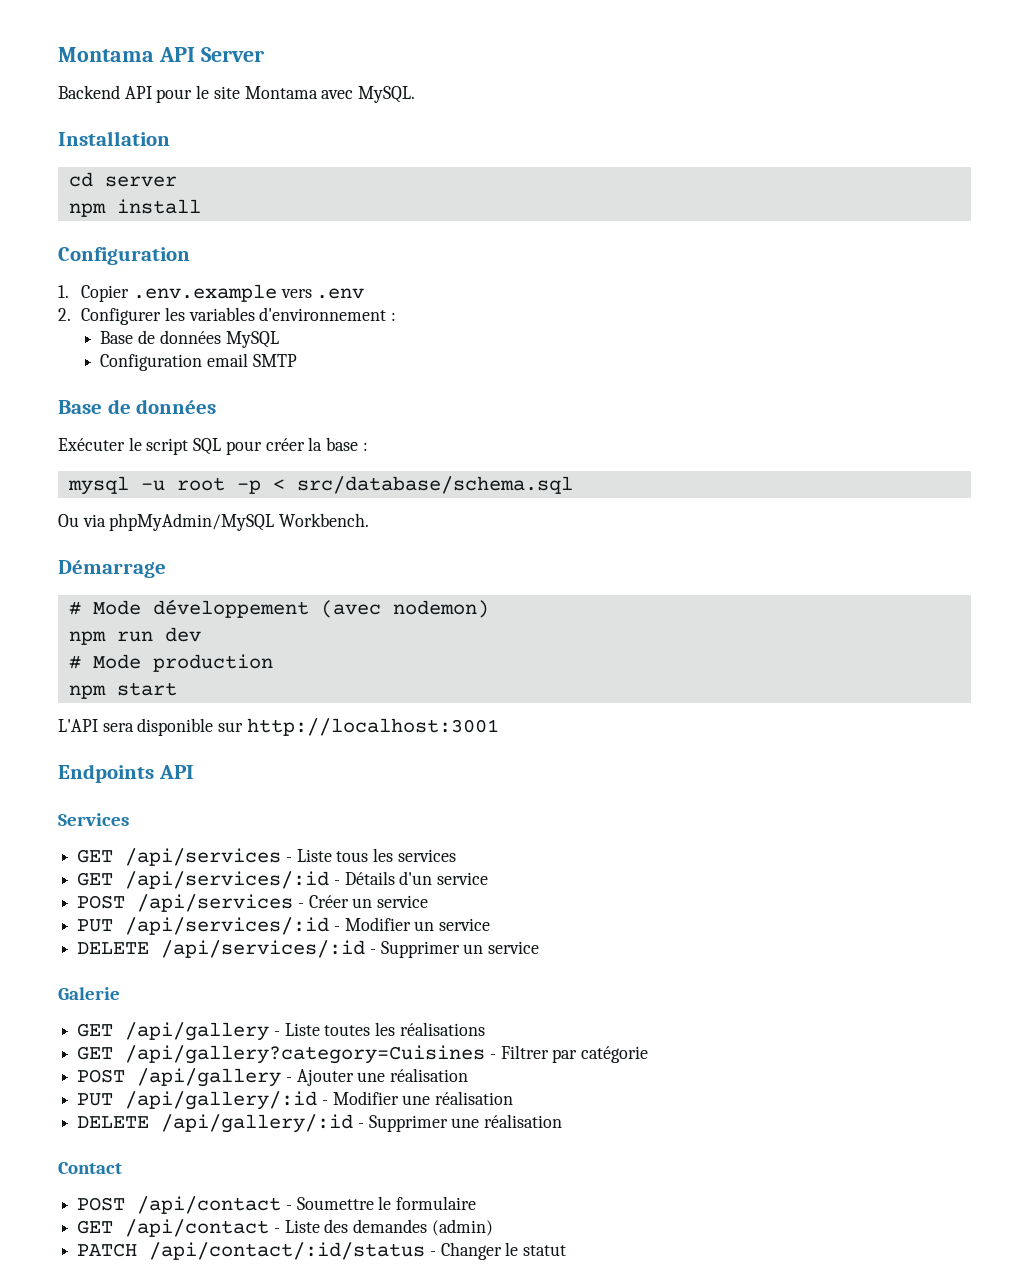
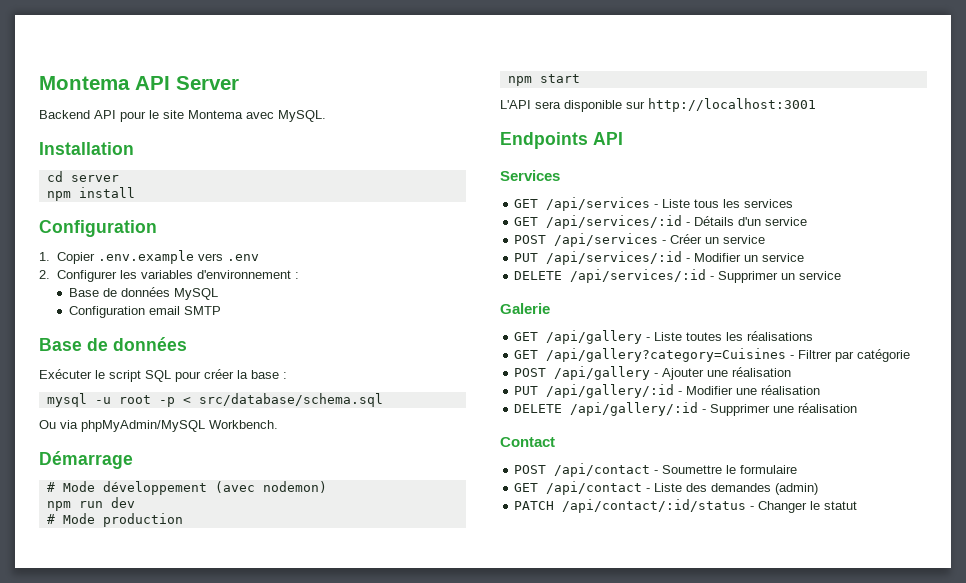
[58,47,154,62] Montama -> [39,76,130,90] Montema
[244,86,318,99] Montama -> [188,110,243,119] Montema

